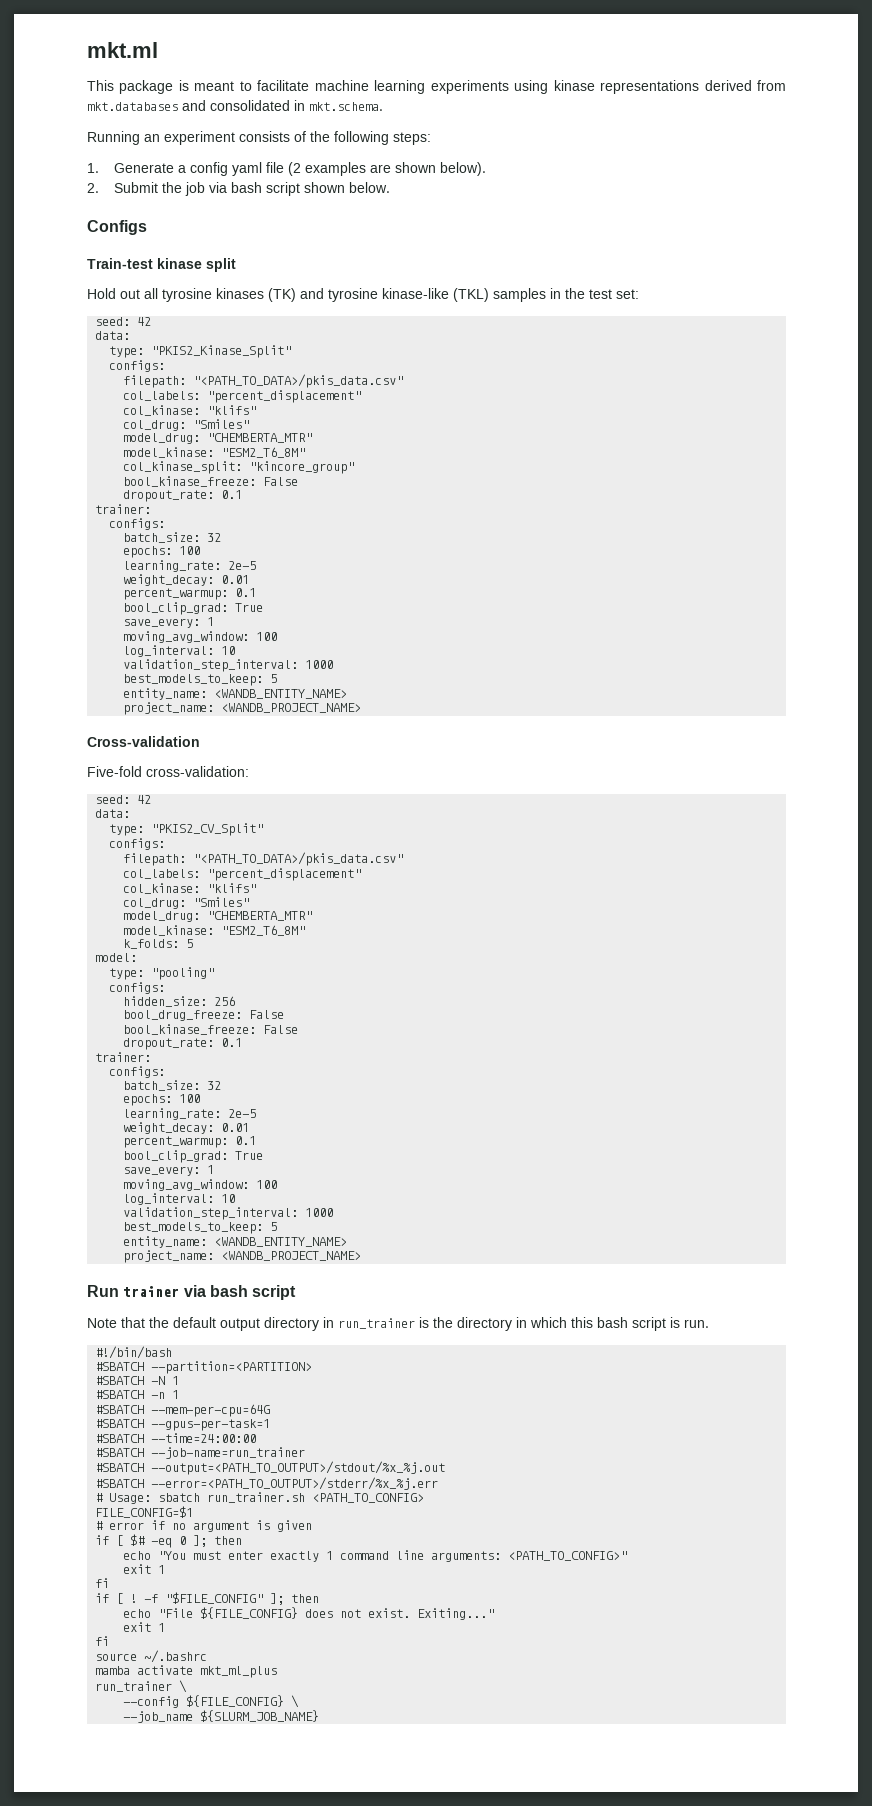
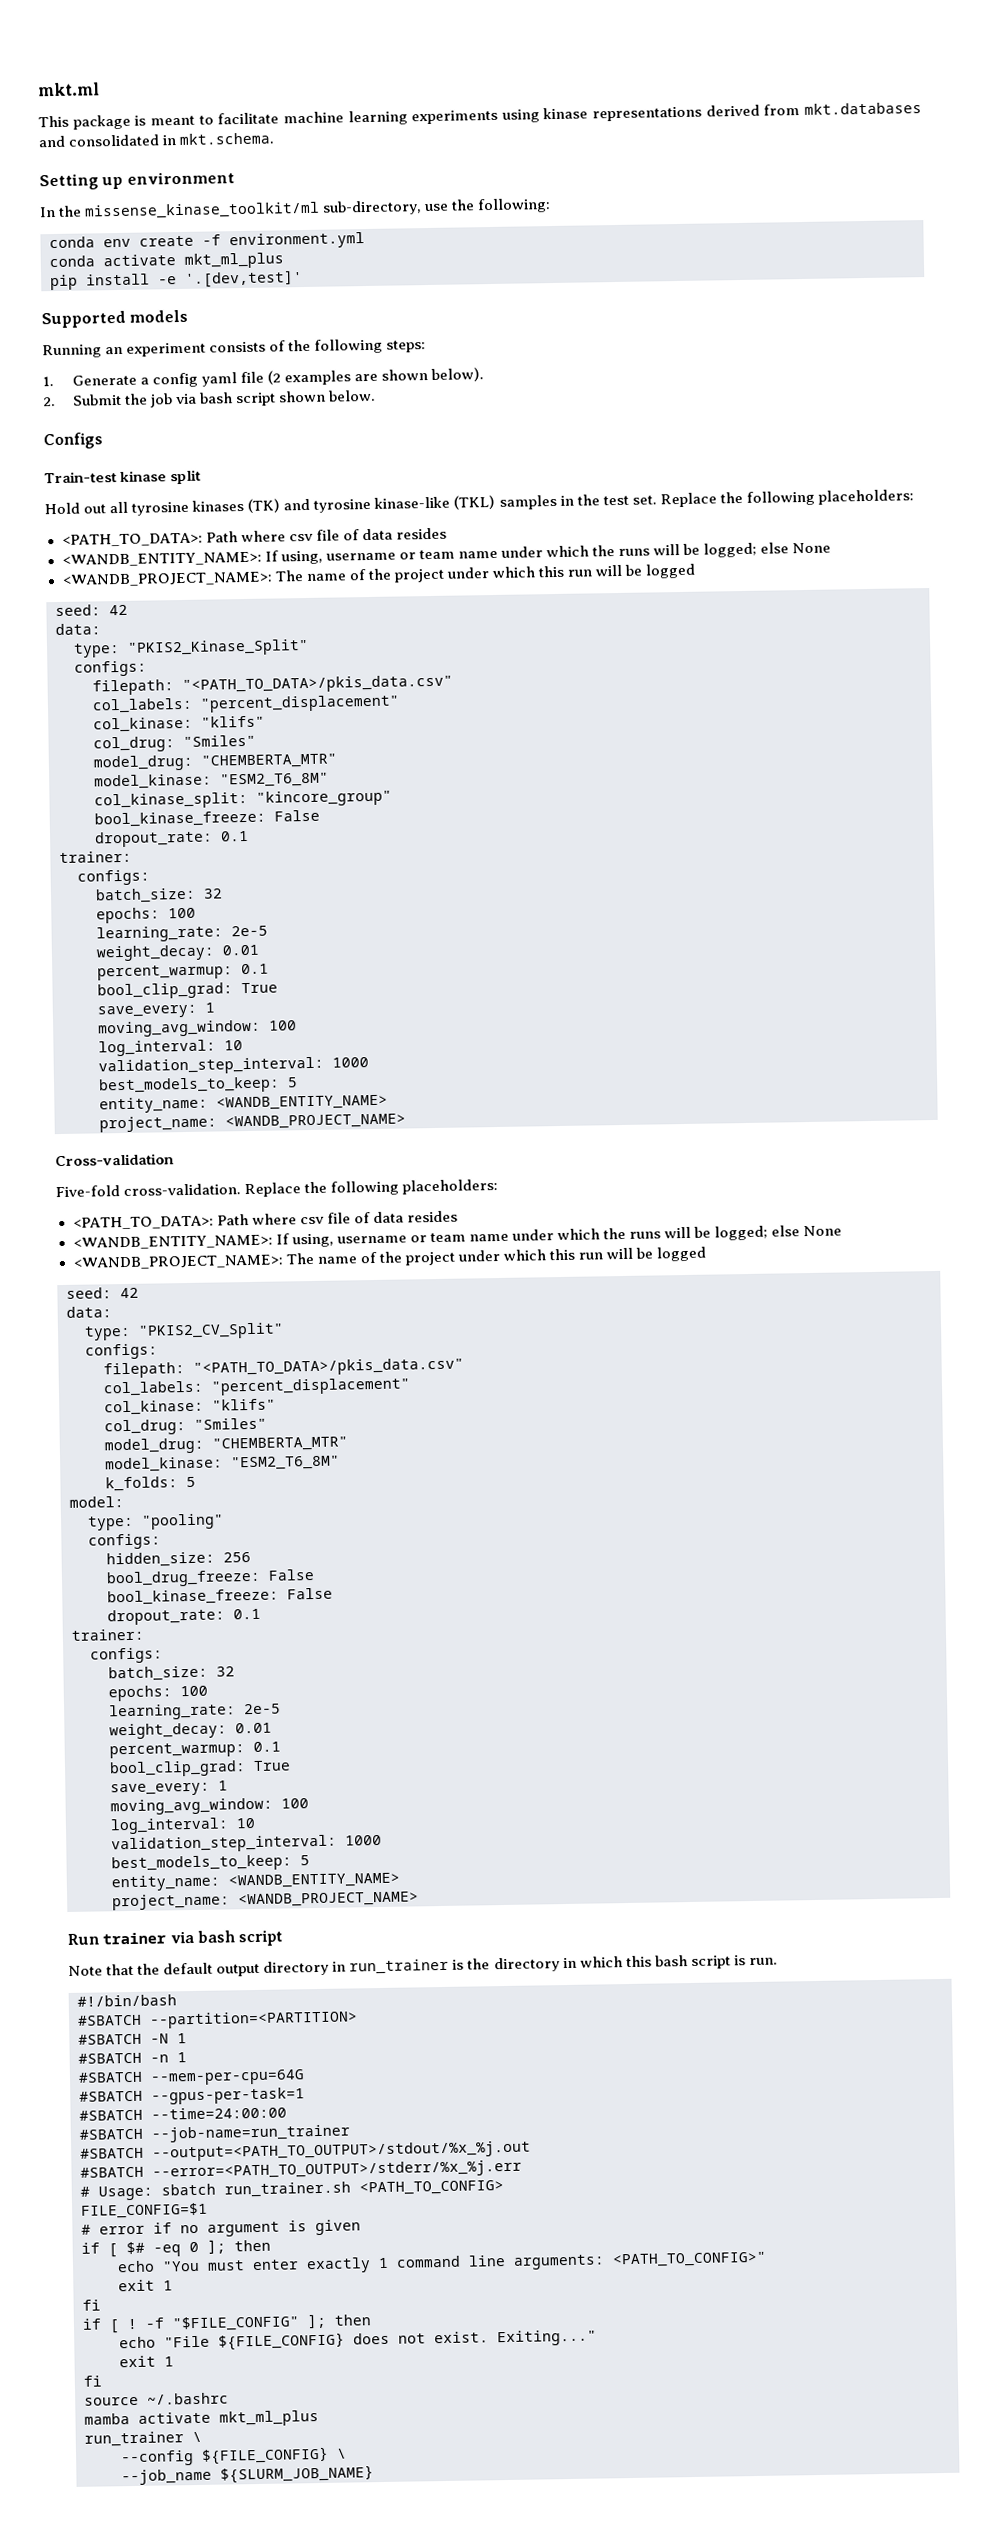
(383, 106) none -> [39,171,235,191] [39,198,552,220] [49,232,365,250] [49,252,284,269] [50,270,303,291] [41,309,189,329] // Setting up environment // In the missense_kinase_toolkit/ml sub-directory, use the following: // conda env create -f environment.yml // conda activate mkt_ml_plus // pip install -e '.[dev,test]' // Supported models
[616,289,639,299] set: -> [631,489,914,508] [61,527,447,547] [61,542,832,567] [61,563,696,587] set. Replace the following placeholders: // <PATH_TO_DATA>: Path where csv file of data resides // <WANDB_ENTITY_NAME>: If using, username or team name under which the runs will be logged; else None // <WANDB_PROJECT_NAME>: The name of the project under which this run will be logged
[146,766,249,777] cross-validation: -> [123,1178,499,1198] [72,1210,458,1230] [72,1225,843,1250] [72,1246,707,1270] cross-validation. Replace the following placeholders: // <PATH_TO_DATA>: Path where csv file of data resides // <WANDB_ENTITY_NAME>: If using, username or team name under which the runs will be logged; else None // <WANDB_PROJECT_NAME>: The name of the project under which this run will be logged

